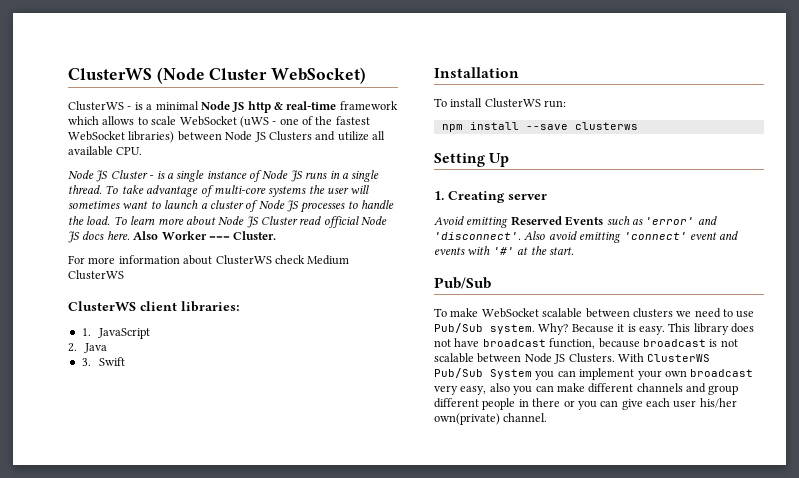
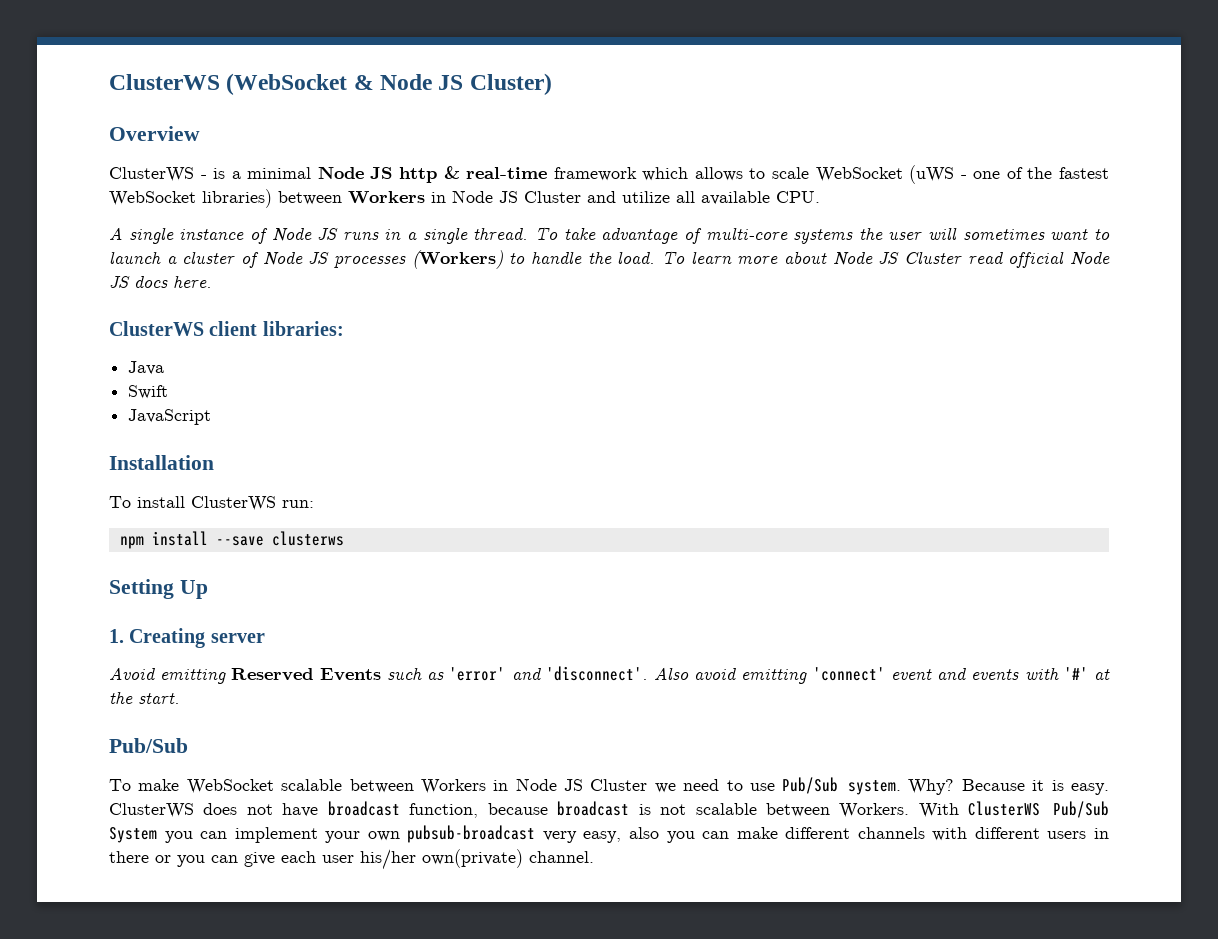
[68,67,367,84] ClusterWS (Node Cluster WebSocket) -> [109,73,552,95] [109,126,200,141] ClusterWS (WebSocket & Node JS Cluster) // Overview
[225,131,312,142] Node JS Clusters -> [348,190,581,204] Workers in Node JS Cluster
[68,170,174,182] Node JS Cluster - is a -> [109,227,122,240] A
(346, 207) none -> [411,250,503,269] (Workers)
[133,231,277,240] [68,255,350,265] [68,270,124,280] Also Worker === Cluster. // For more information about ClusterWS check Medium ClusterWS -> (212, 281) none
[81,328,150,339] [68,343,77,352] 1. JavaScript // 2. -> (344, 328) none
[81,358,91,366] 3. -> (165, 368) none
(125, 361) none -> [128,409,212,425] // JavaScript
[632,308,673,318] clusters -> [420,778,648,794] Workers in Node JS Cluster
[668,323,729,335] This library -> [109,803,194,818] ClusterWS
[524,353,615,364] Node JS Clusters. -> [839,803,910,818] Workers.
[690,369,754,377] broadcast -> [407,825,536,843] pubsub-broadcast
[686,383,739,395] [434,398,516,410] and group different people -> [932,827,1087,841] with different users

